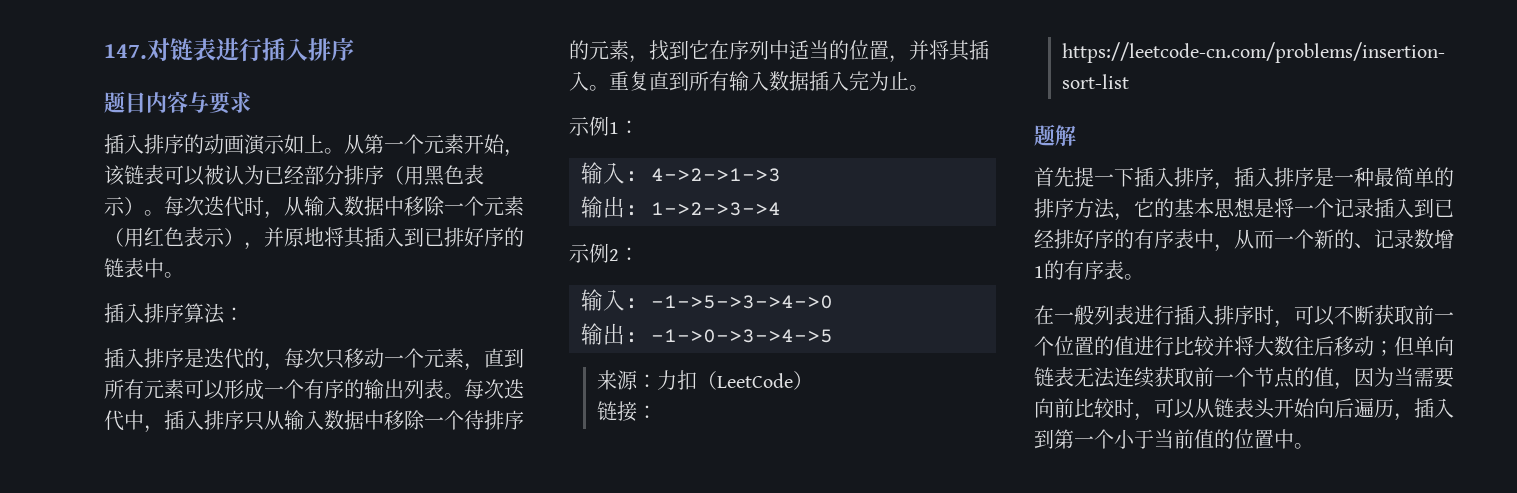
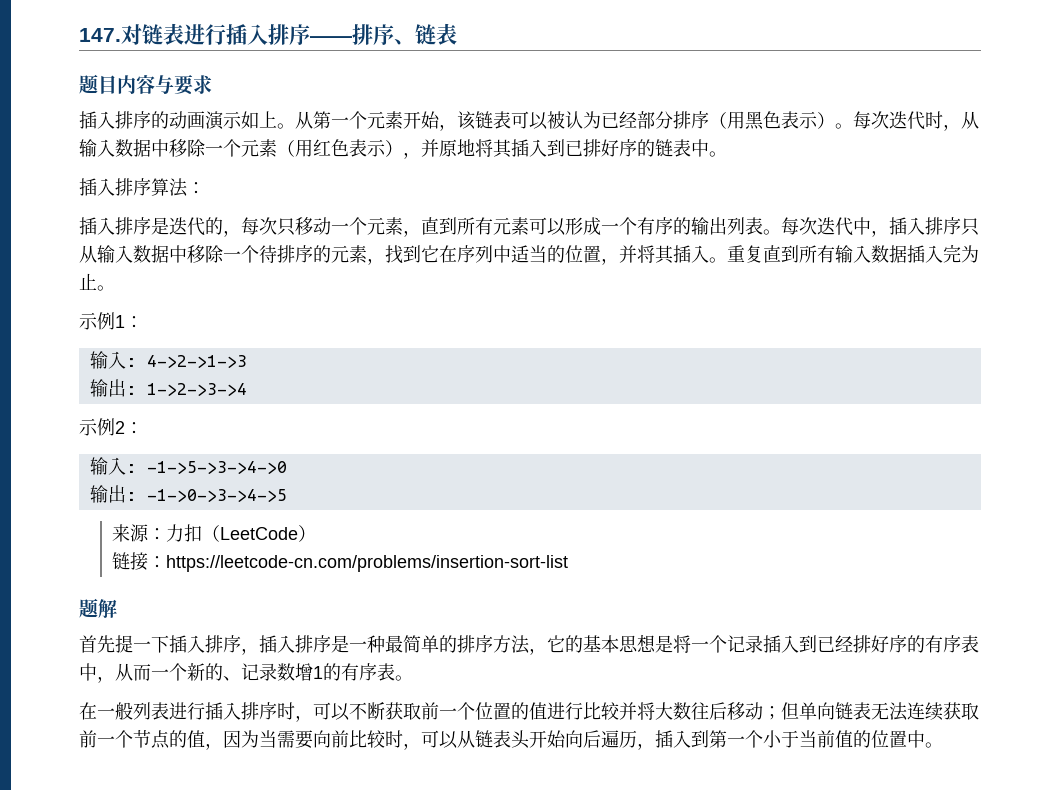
(354, 49) none -> [310,23,457,45] ——排序、链表

